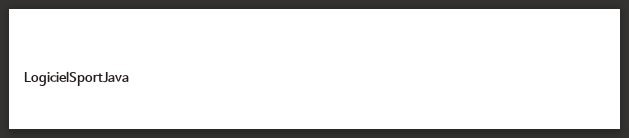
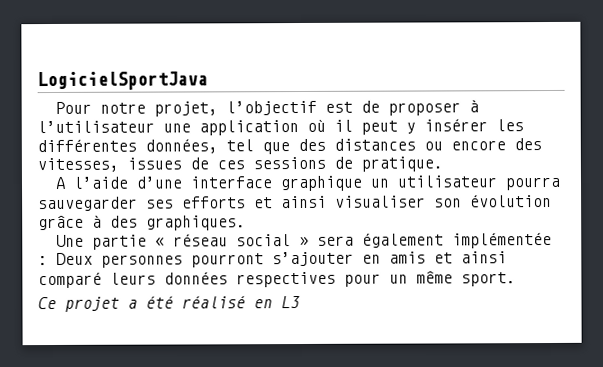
(129, 78) none -> [55,99,480,117] [37,118,524,136] [37,138,542,155] [37,156,443,173] [55,175,562,192] [38,193,552,212] [38,214,246,231] [56,231,553,250] [38,251,507,268] [38,270,516,289] [38,295,300,312] // Pour notre projet, l’objectif est de proposer à l’utilisateur une application où il peut y insérer les différentes données, tel que des distances ou encore des vitesses, issues de ces sessions de pratique. // A l’aide d’une interface graphique un utilisateur pourra sauvegarder ses efforts et ainsi visualiser son évolution grâce à des graphiques. // Une partie « réseau social » sera également implémentée : Deux personnes pourront s’ajouter en amis et ainsi comparé leurs données respectives pour un même sport. // Ce projet a été réalisé en L3

